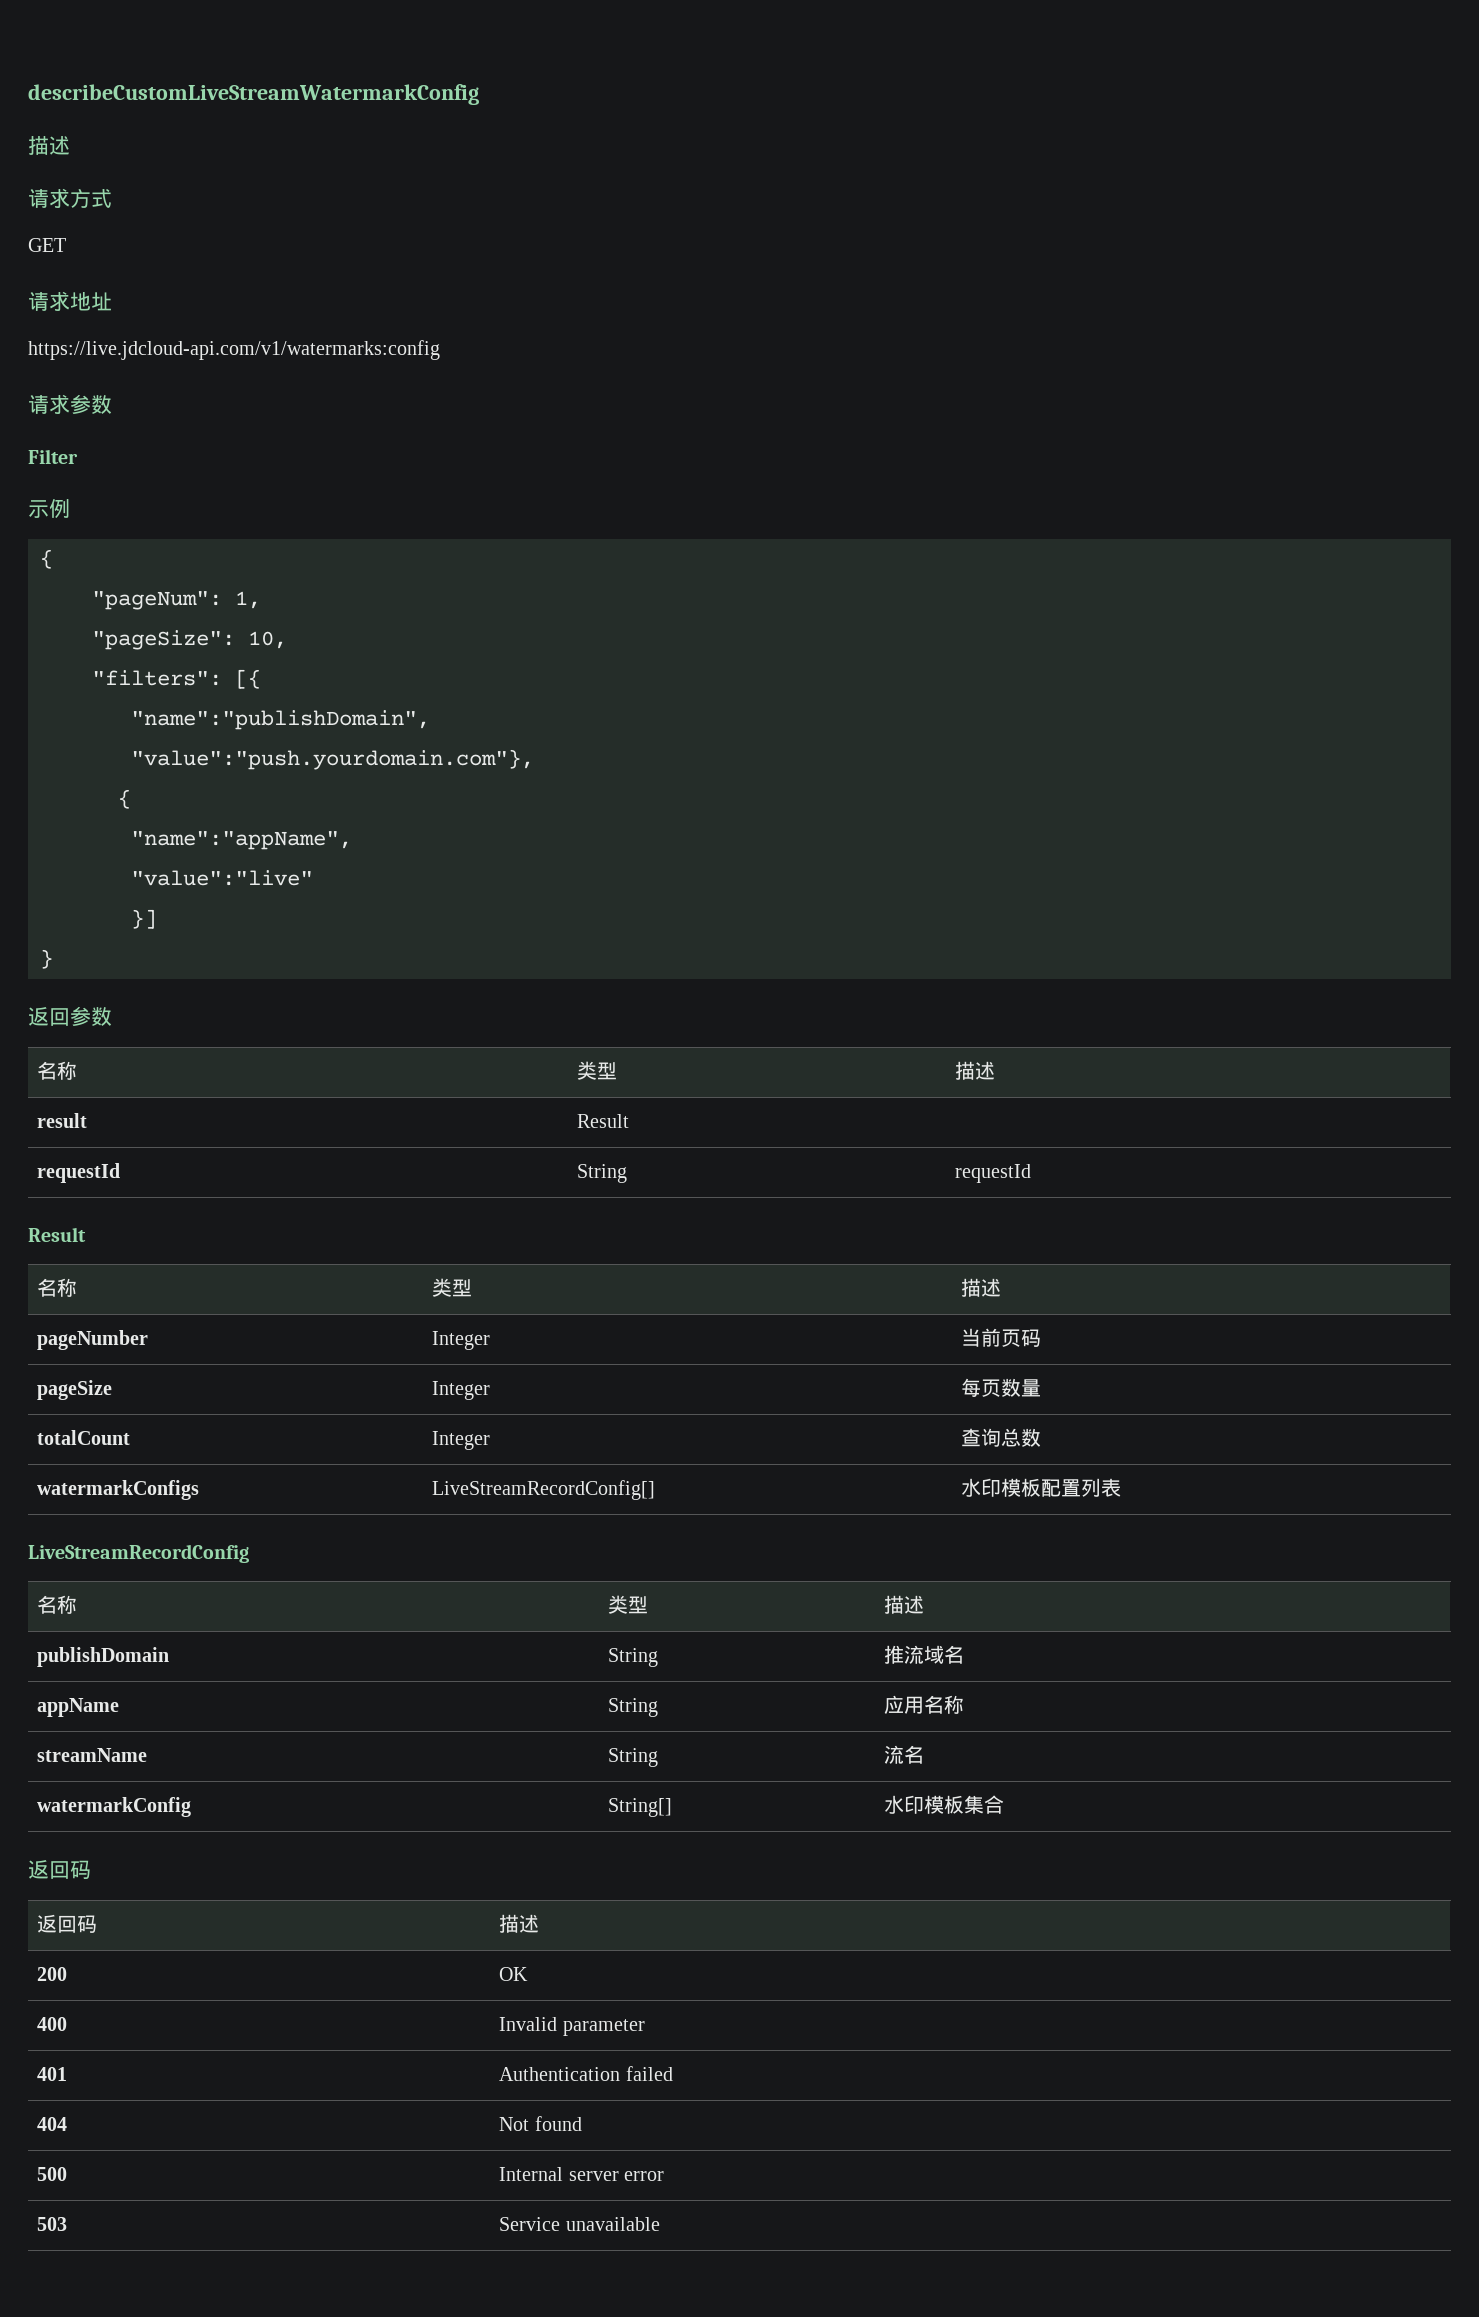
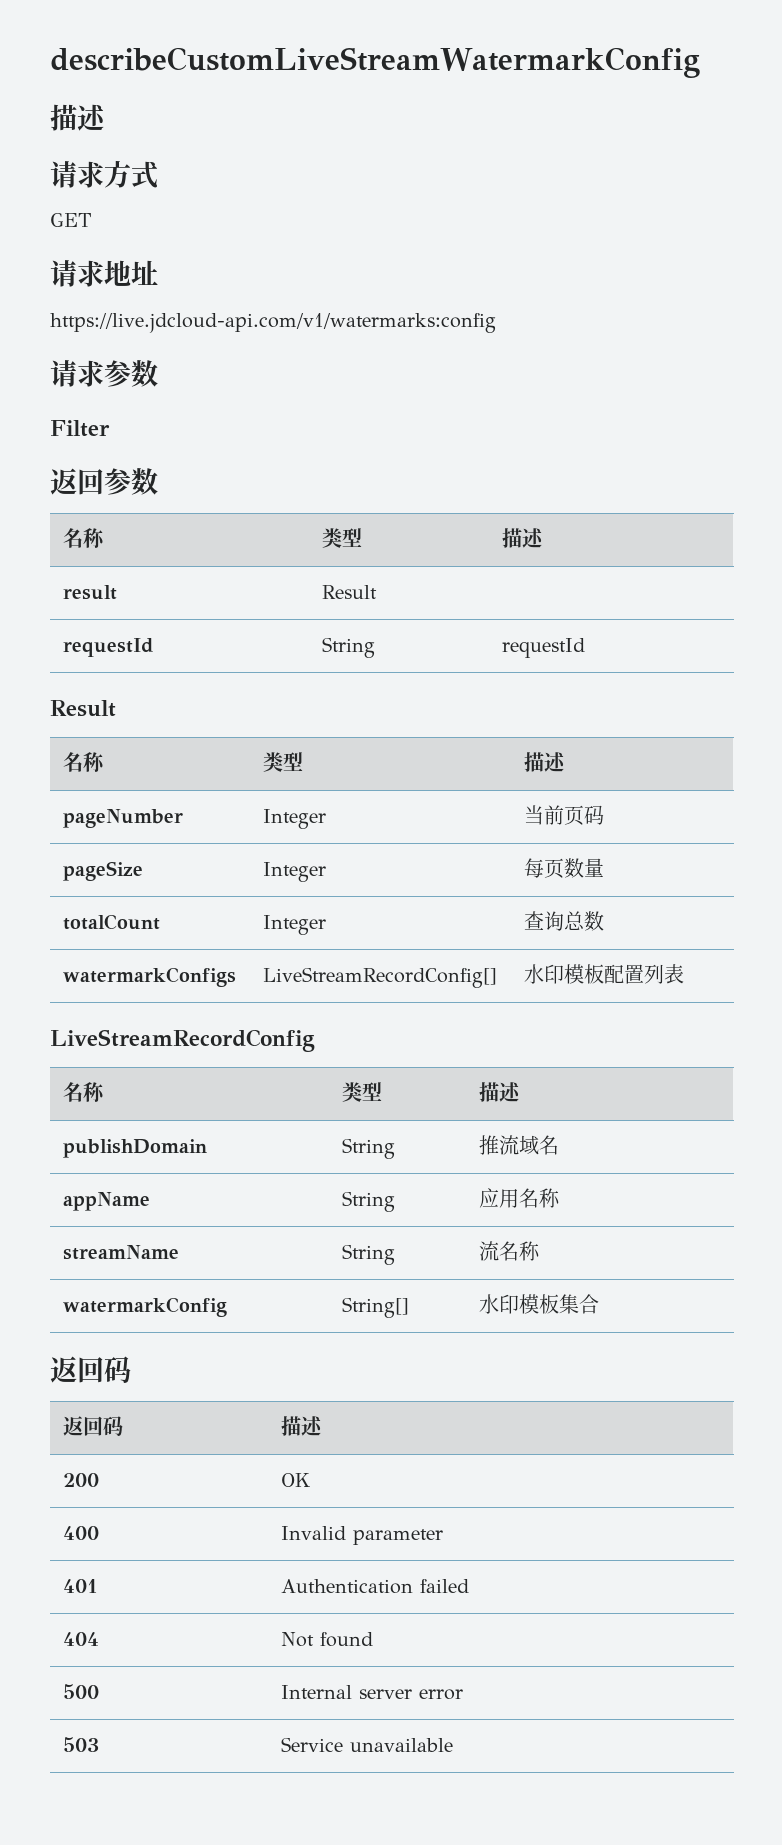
[28,499,70,519] [40,549,53,569] [92,591,261,610] [92,630,287,650] [92,669,261,689] [131,710,430,730] [131,749,534,770] [118,789,131,809] [131,831,352,850] [131,870,313,886] [131,909,157,929] [40,949,53,969] // 示例 // { // "pageNum": 1, // "pageSize": 10, // "filters": [{ // "name":"publishDomain", // "value":"push.yourdomain.com"}, // { // "name":"appName", // "value":"live" // }] // } -> (110, 428) none
(925, 1754) none -> [519,1241,541,1261] 称

